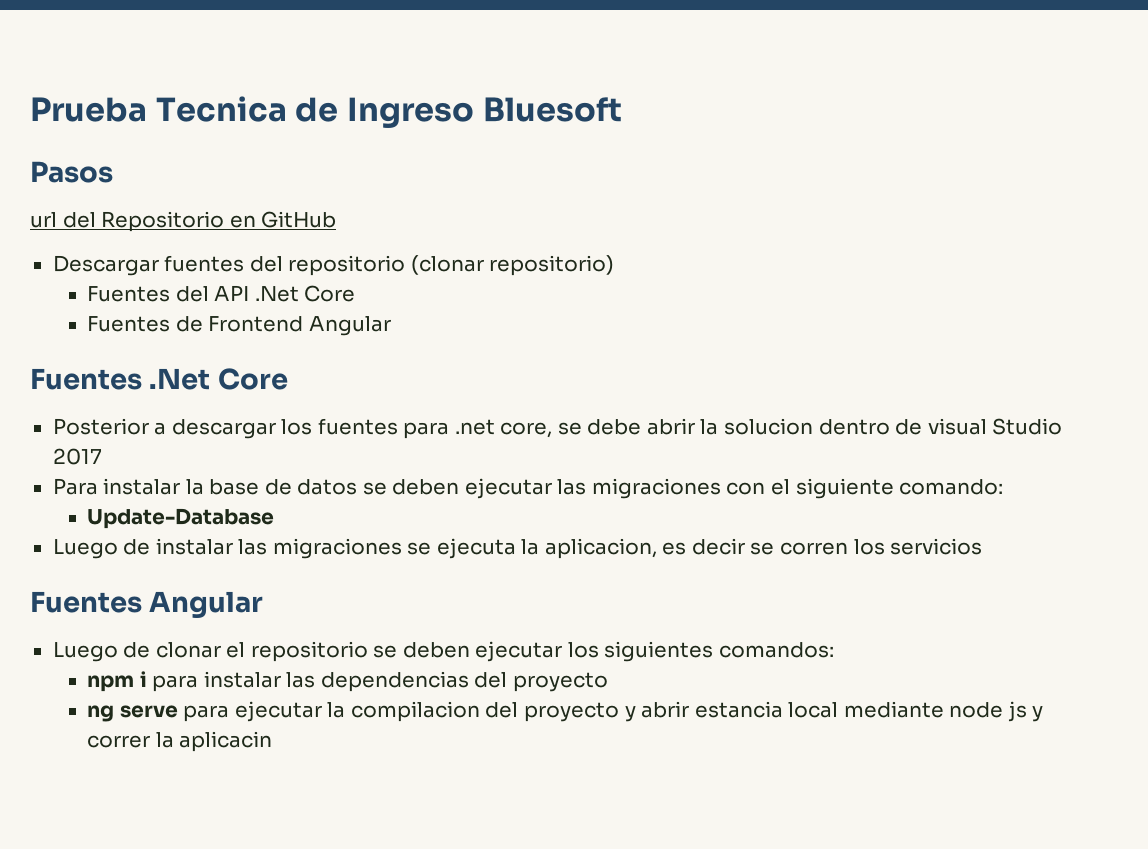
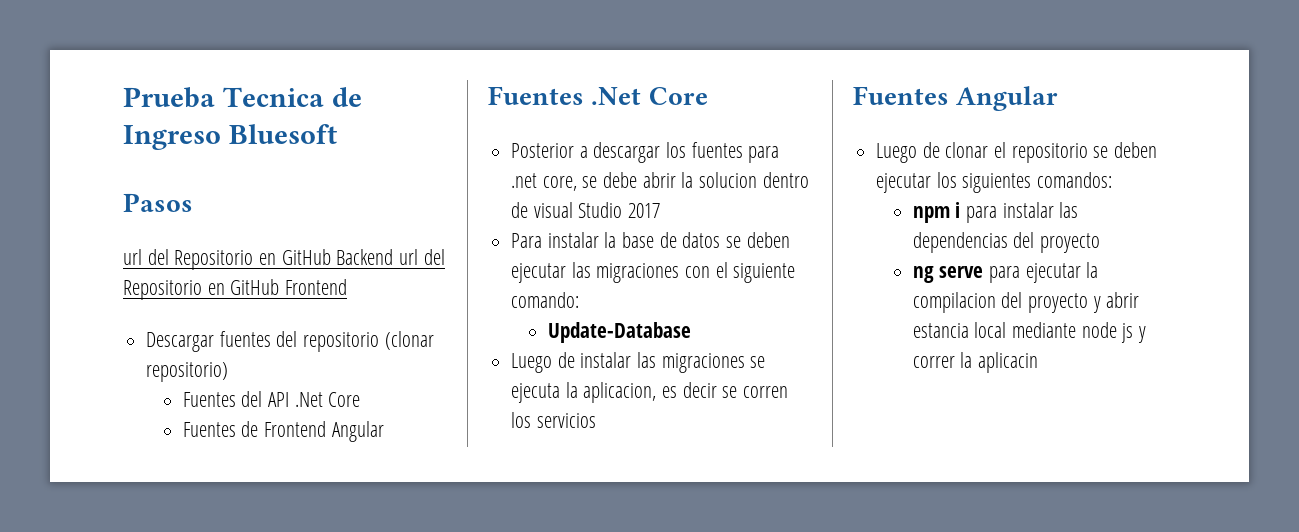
(337, 219) none -> [336,249,445,265] [123,279,348,300] Backend url del Repositorio en GitHub Frontend

